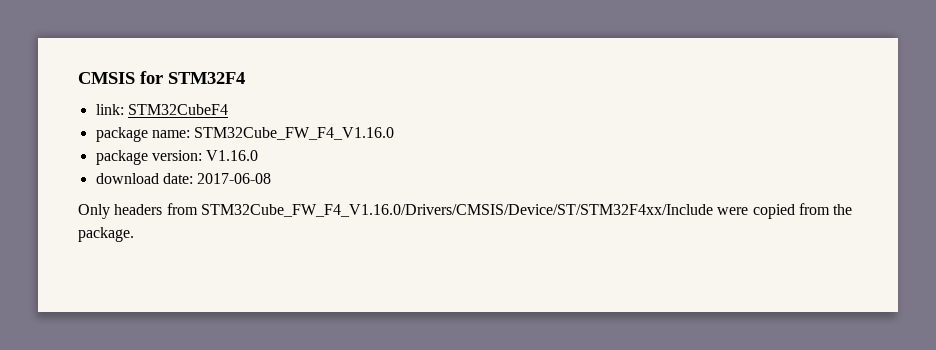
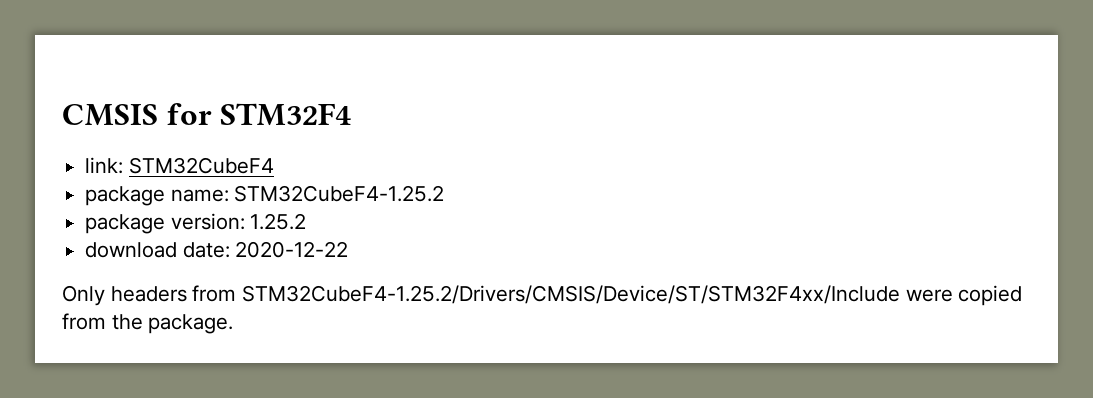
[194,127,395,140] STM32Cube_FW_F4_V1.16.0 -> [234,185,445,202] STM32CubeF4-1.25.2
[206,150,259,161] V1.16.0 -> [250,213,307,230] 1.25.2
[197,173,272,184] 2017-06-08 -> [235,241,349,258] 2020-12-22
[200,204,713,217] STM32Cube_FW_F4_V1.16.0/Drivers/CMSIS/Device/ST/STM32F4xx/Include -> [242,285,901,304] STM32CubeF4-1.25.2/Drivers/CMSIS/Device/ST/STM32F4xx/Include

